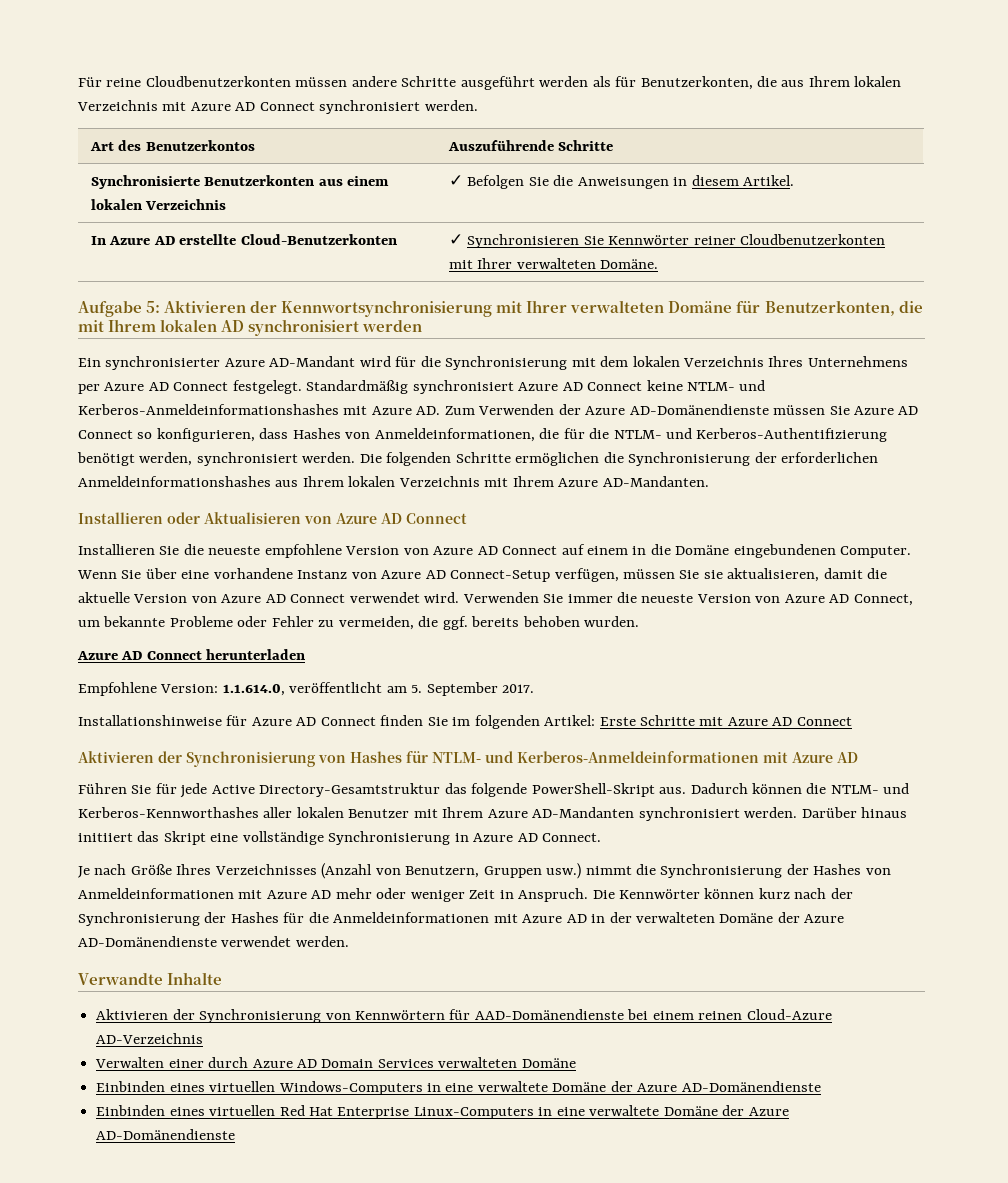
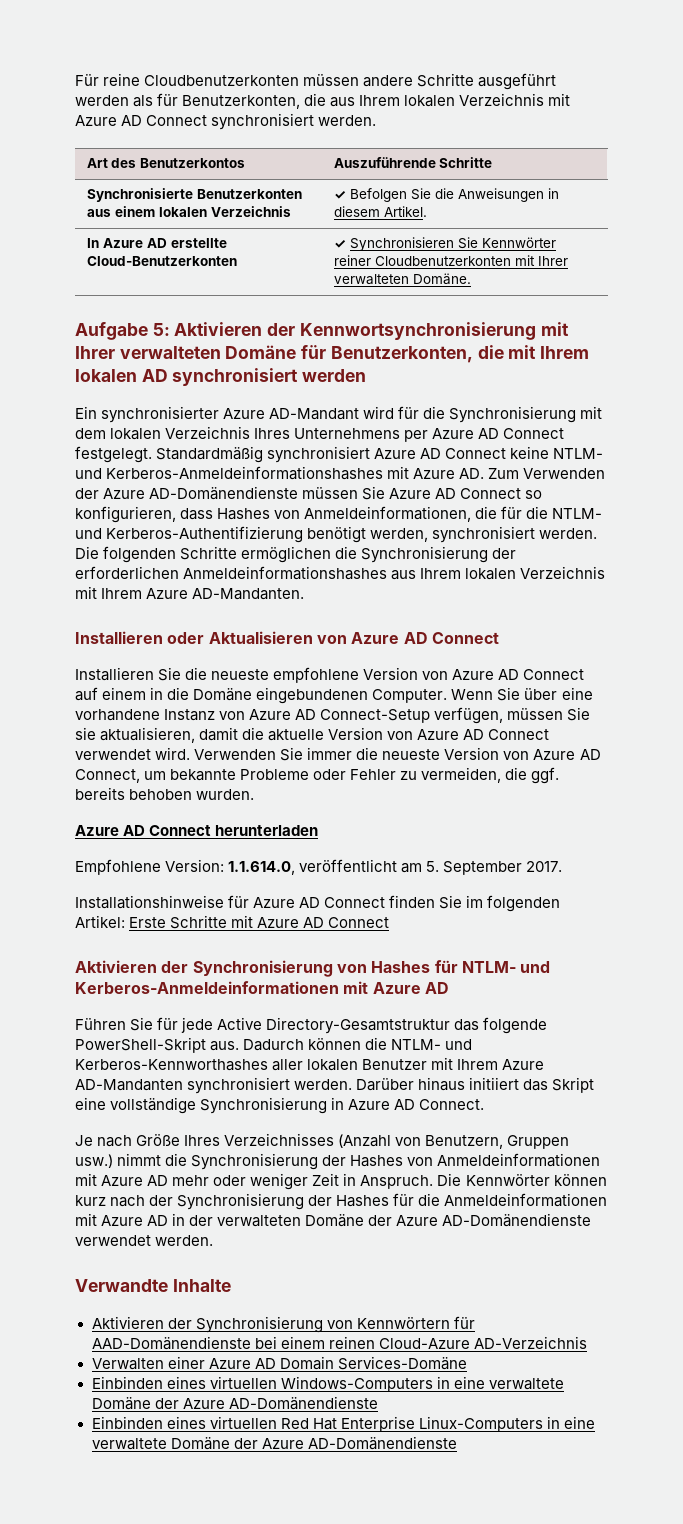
[208,1057,249,1068] durch -> (205, 1362) none
[377,1057,576,1068] Services verwalteten Domäne -> [337,1356,467,1370] Services-Domäne

